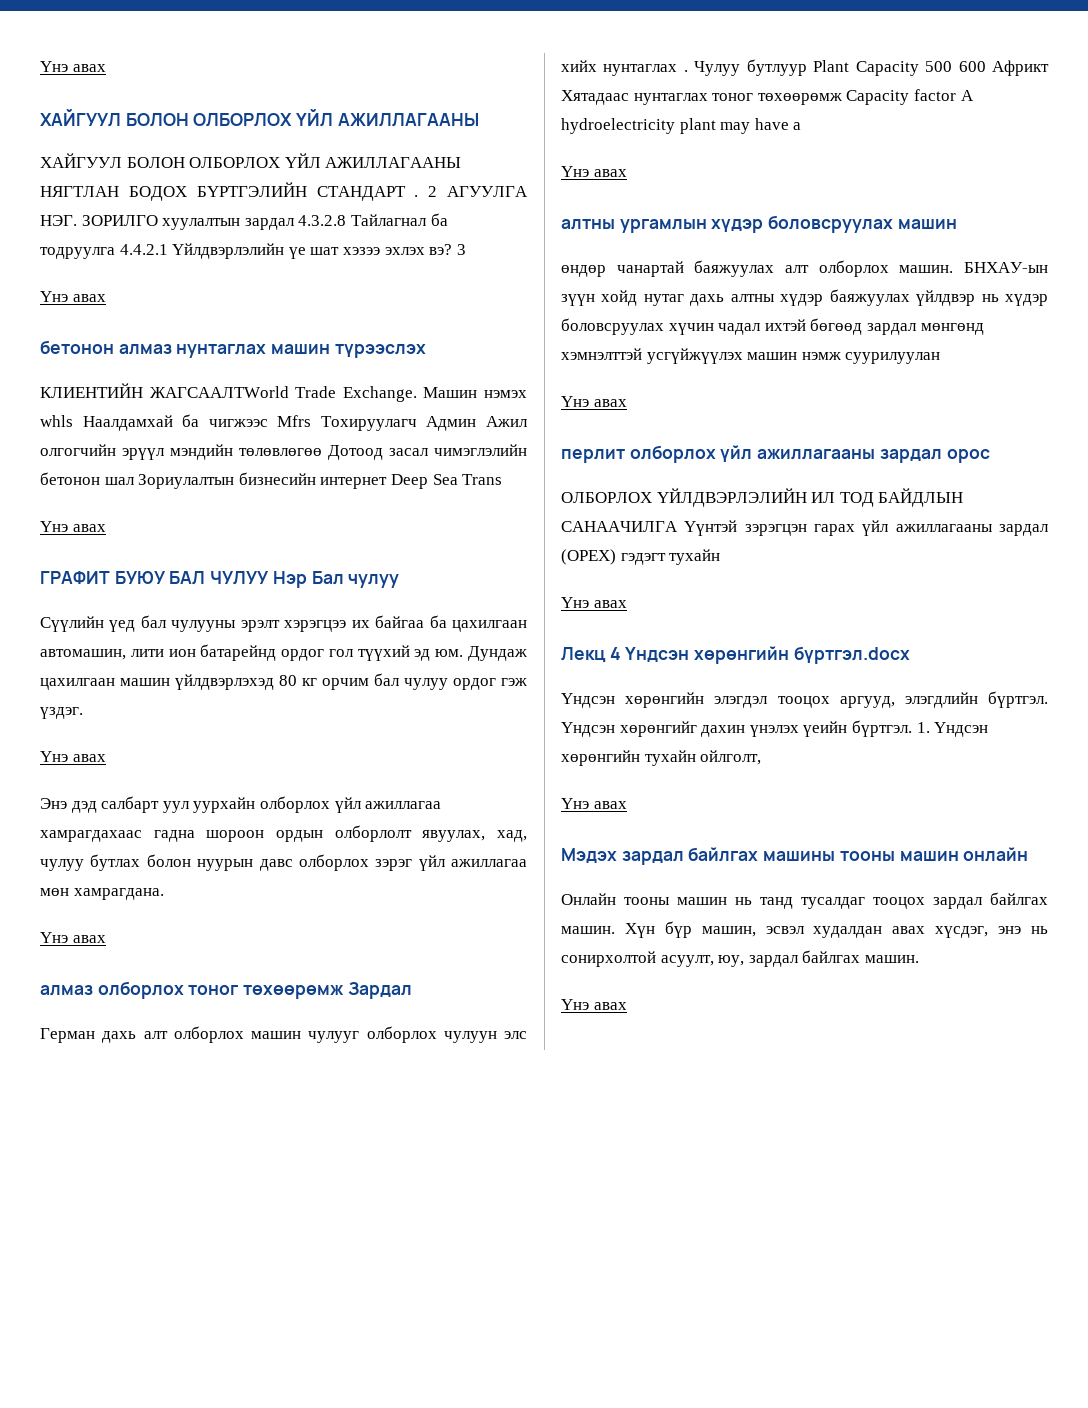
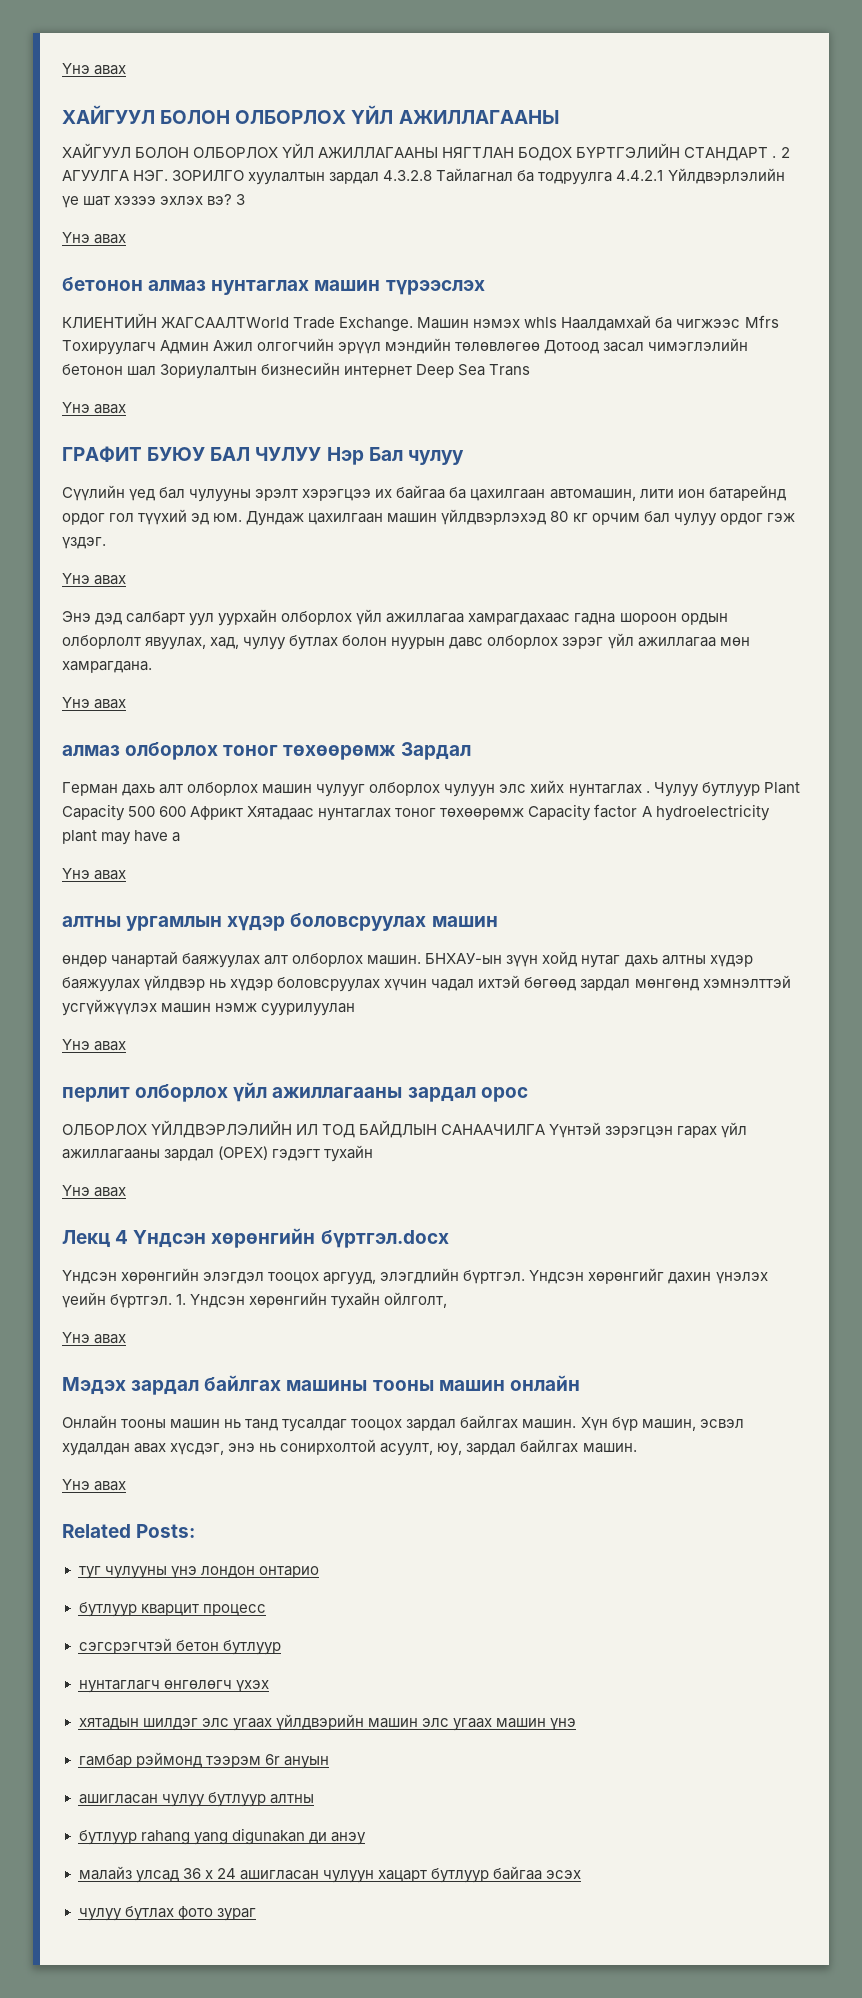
(627, 1006) none -> [62,1524,196,1538] [78,1566,319,1579] [78,1602,266,1617] [78,1638,281,1655] [78,1680,269,1693] [78,1714,576,1731] [78,1752,329,1769] [78,1792,314,1807] [78,1828,366,1845] [78,1866,581,1883] [78,1906,256,1921] // Related Posts: // туг чулууны үнэ лондон онтарио // бутлуур кварцит процесс // сэгсрэгчтэй бетон бутлуур // нунтаглагч өнгөлөгч үхэх // хятадын шилдэг элс угаах үйлдвэрийн машин элс угаах машин үнэ // гамбар рэймонд тээрэм 6r ануын // ашигласан чулуу бутлуур алтны // бутлуур rahang yang digunakan ди анэу // малайз улсад 36 х 24 ашигласан чулуун хацарт бутлуур байгаа эсэх // чулуу бутлах фото зураг

